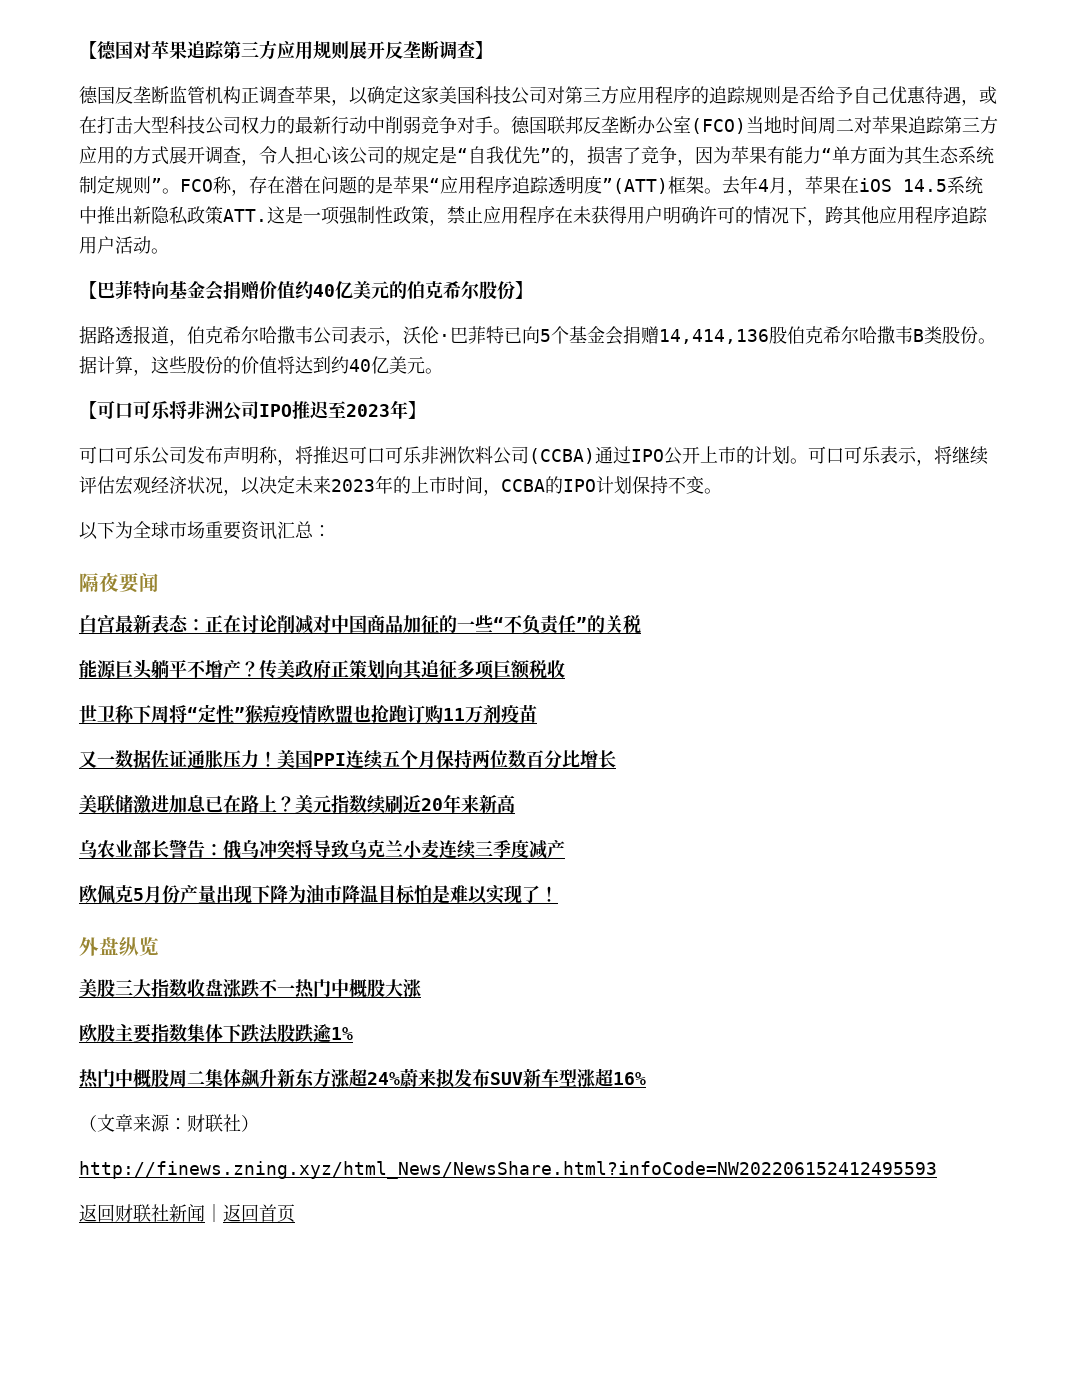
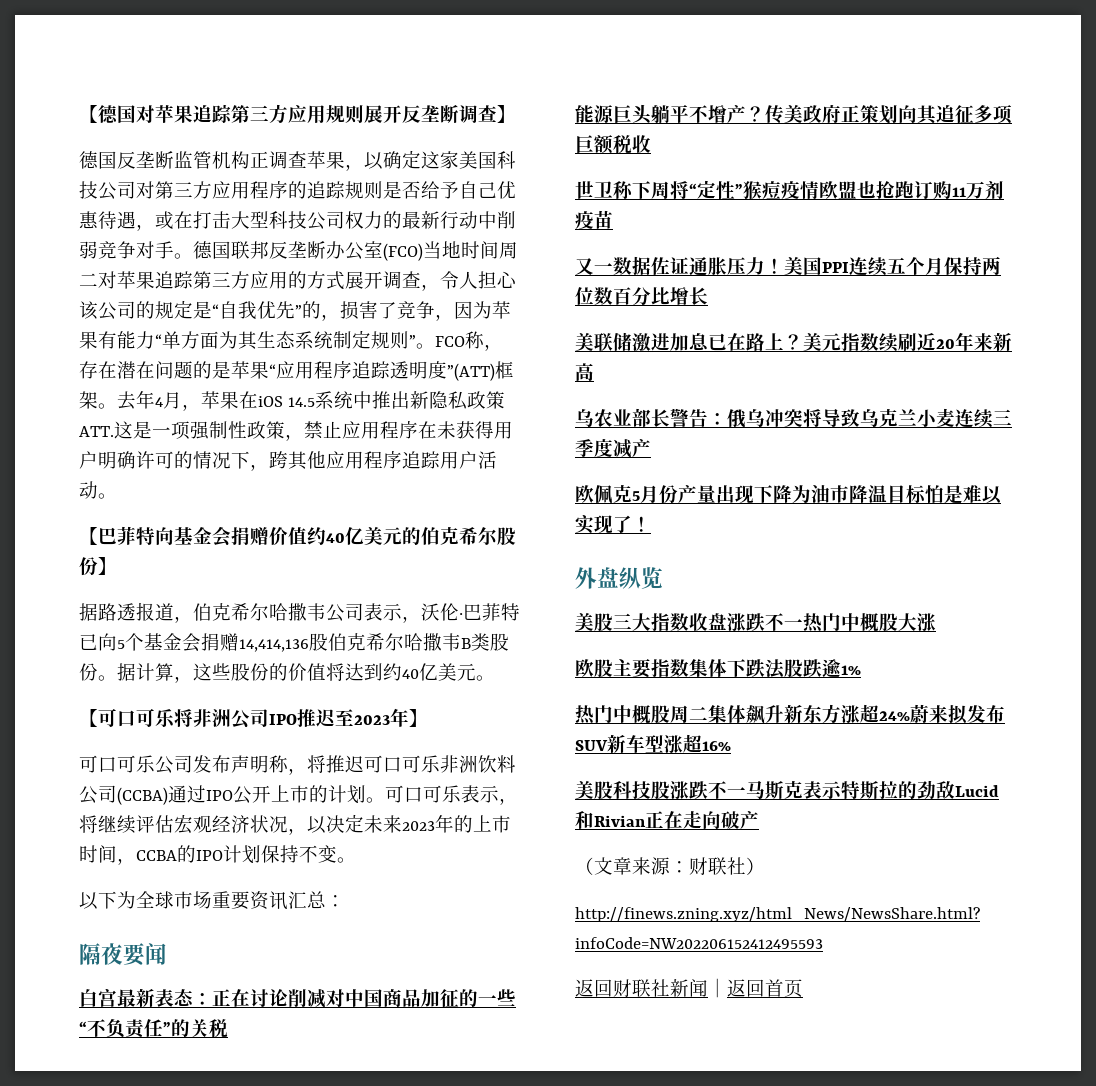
(646, 1078) none -> [575,780,999,800] [575,811,759,829] // 美股科技股涨跌不一马斯克表示特斯拉的劲敌Lucid和Rivian正在走向破产

